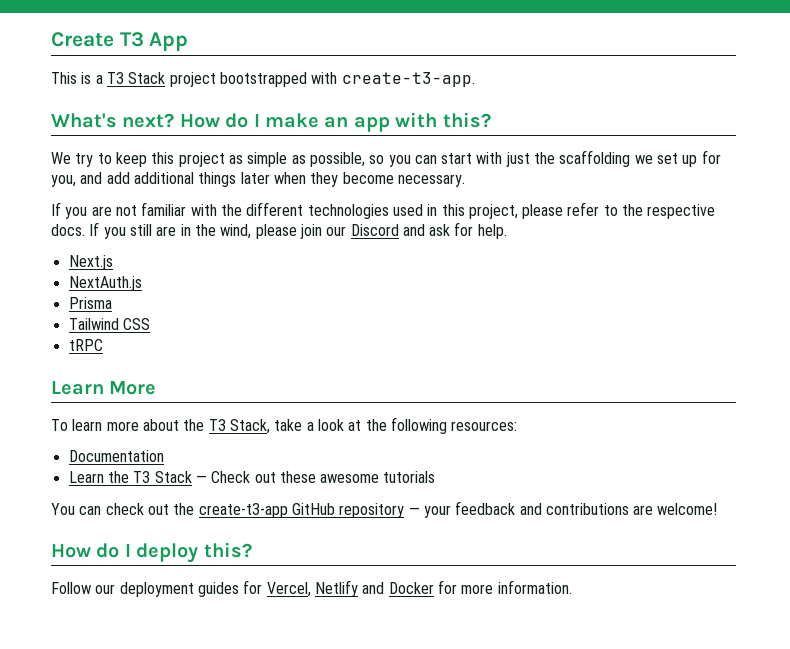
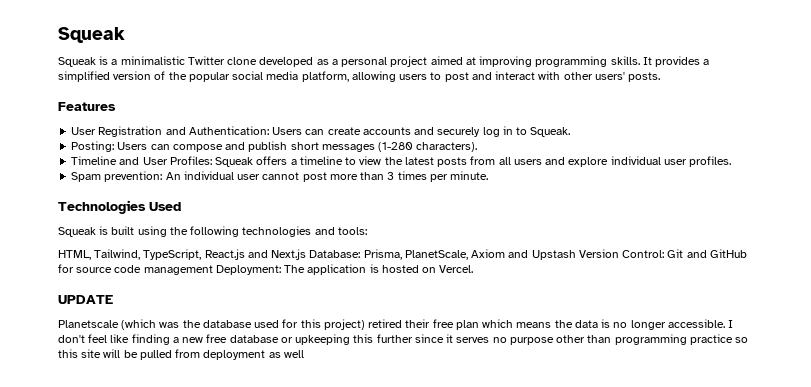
[51,32,189,51] [51,72,475,87] [51,112,491,132] [51,150,721,167] [51,172,465,187] [51,202,716,219] [51,222,507,239] [68,255,113,270] [68,276,142,291] [68,297,112,309] [68,318,150,330] [68,339,103,351] [51,381,157,395] [51,417,518,434] [68,450,164,462] [68,471,436,483] [51,501,718,518] [51,542,252,563] [51,580,572,597] Create T3 App // This is a T3 Stack project bootstrapped with create-t3-app. // What's next? How do I make an app with this? // We try to keep this project as simple as possible, so you can start with just the scaffolding we set up for you, and add additional things later when they become necessary. // If you are not familiar with the different technologies used in this project, please refer to the respective docs. If you still are in the wind, please join our Discord and ask for help. // Next.js // NextAuth.js // Prisma // Tailwind CSS // tRPC // Learn More // To learn more about the T3 Stack, take a look at the following resources: // Documentation // Learn the T3 Stack — Check out these awesome tutorials // You can check out the create-t3-app GitHub repository — your feedback and contributions are welcome! // How do I deploy this? // Follow our deployment guides for Vercel, Netlify and Docker for more information. -> [58,27,125,43] [58,56,710,67] [58,71,661,82] [58,102,116,111] [71,126,571,137] [71,141,478,152] [71,156,732,167] [71,171,489,182] [58,200,181,214] [58,226,367,237] [58,249,747,260] [58,264,474,275] [58,295,113,304] [58,319,734,330] [58,334,749,345] [58,349,304,360] Squeak // Squeak is a minimalistic Twitter clone developed as a personal project aimed at improving programming skills. It provides a simplified version of the popular social media platform, allowing users to post and interact with other users' posts. // Features // User Registration and Authentication: Users can create accounts and securely log in to Squeak. // Posting: Users can compose and publish short messages (1-280 characters). // Timeline and User Profiles: Squeak offers a timeline to view the latest posts from all users and explore individual user profiles. // Spam prevention: An individual user cannot post more than 3 times per minute. // Technologies Used // Squeak is built using the following technologies and tools: // HTML, Tailwind, TypeScript, React.js and Next.js Database: Prisma, PlanetScale, Axiom and Upstash Version Control: Git and GitHub for source code management Deployment: The application is hosted on Vercel. // UPDATE // Planetscale (which was the database used for this project) retired their free plan which means the data is no longer accessible. I don't feel like finding a new free database or upkeeping this further since it serves no purpose other than programming practice so this site will be pulled from deployment as well

